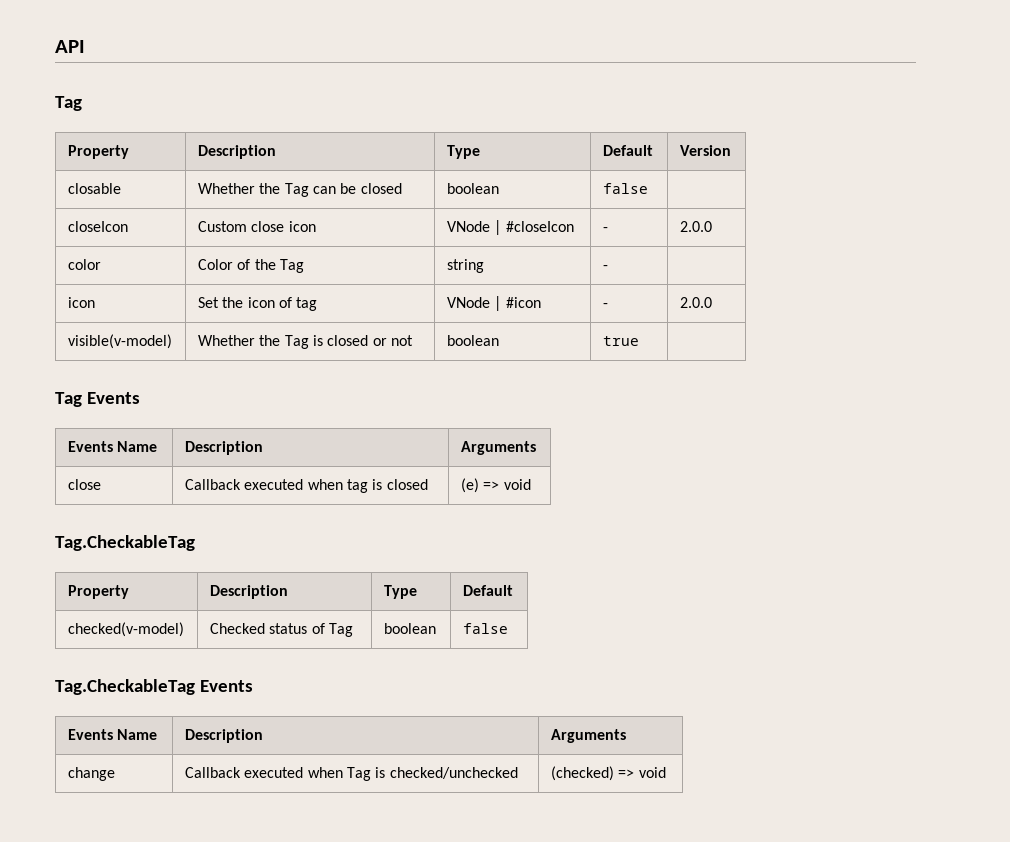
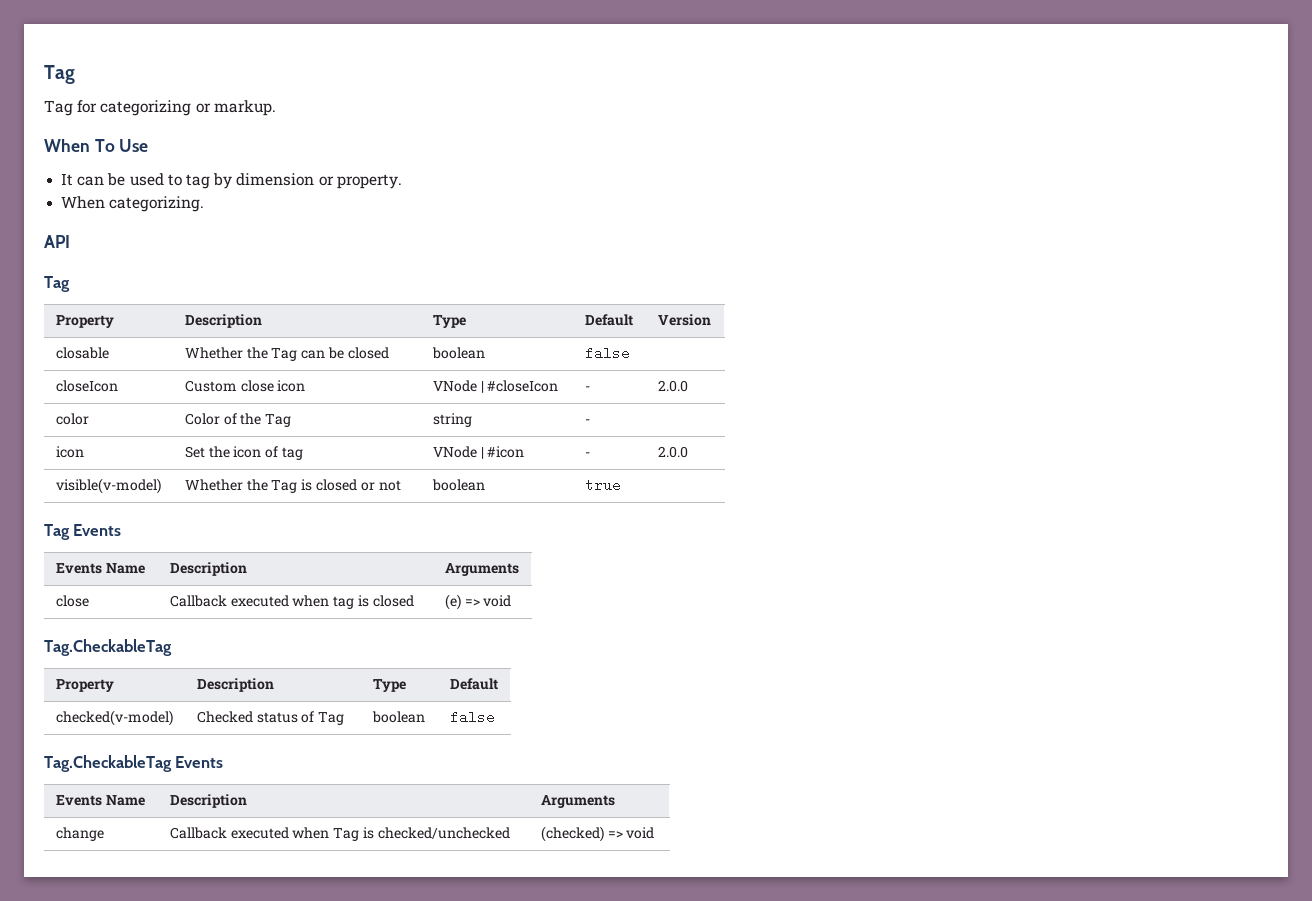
(55, 46) none -> [44,65,75,84] [44,100,276,116] [44,139,149,152] [61,173,402,189] [61,196,205,212] Tag // Tag for categorizing or markup. // When To Use // It can be used to tag by dimension or property. // When categorizing. //

